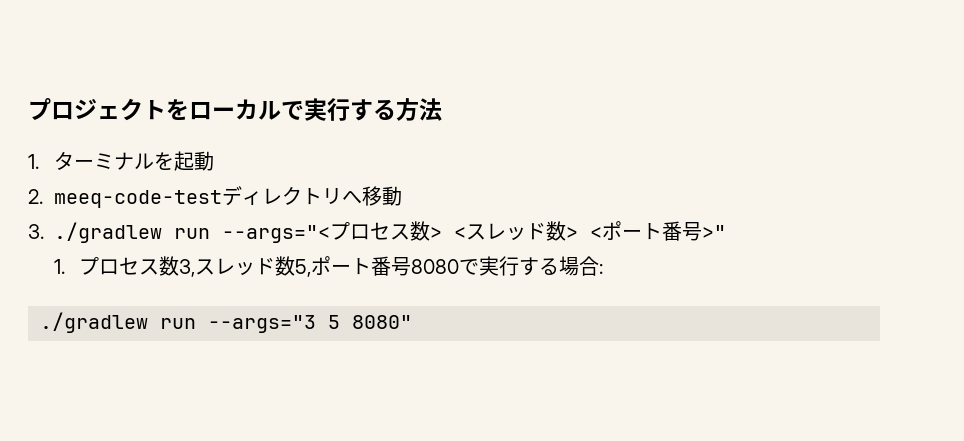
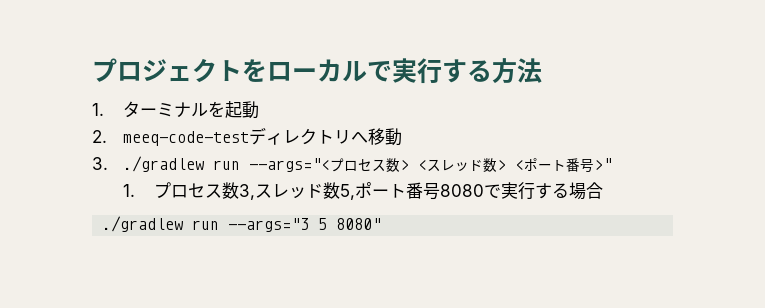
[599,263,604,274] : -> (603, 190) none

